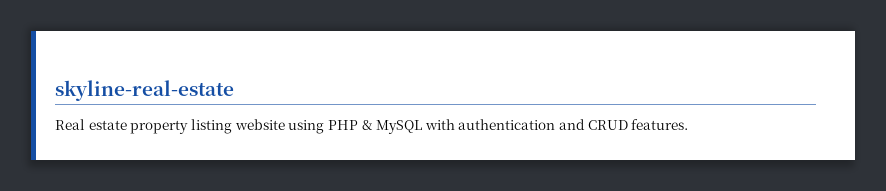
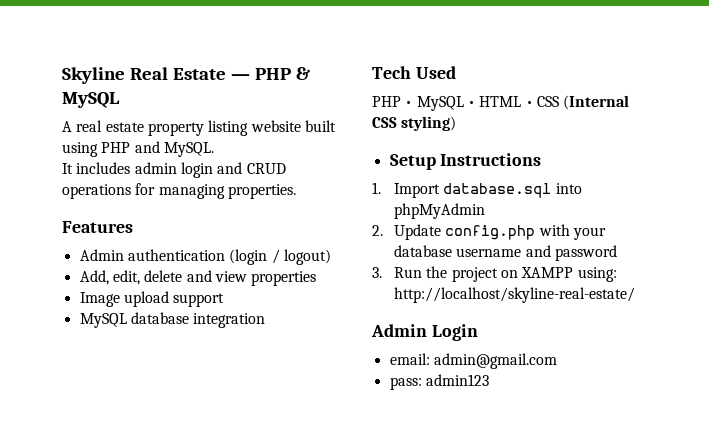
[55,80,234,101] [55,119,85,130] skyline-real-estate // Real -> [62,67,310,84] [62,92,120,108] [62,120,103,132] Skyline Real Estate — PHP & MySQL // A real
(285, 124) none -> [304,120,336,132] built
[361,119,689,134] & MySQL with authentication and CRUD features. -> [134,141,214,157] [62,162,286,178] [62,183,296,199] [62,221,133,233] [79,249,331,265] [79,270,317,286] [79,291,225,307] [79,312,266,328] [372,66,456,79] [372,95,630,111] [372,116,457,131] [389,153,542,170] [372,182,582,198] [394,203,486,219] [372,224,607,240] [394,245,618,261] [372,266,617,282] [394,287,636,303] [371,324,478,341] [389,353,557,369] [389,374,489,390] and MySQL. // It includes admin login and CRUD operations for managing properties. // Features // Admin authentication (login / logout) // Add, edit, delete and view properties // Image upload support // MySQL database integration // Tech Used // PHP • MySQL • HTML • CSS (Internal CSS styling) // Setup Instructions // 1. Import database.sql into phpMyAdmin // 2. Update config.php with your database username and password // 3. Run the project on XAMPP using: http://localhost/skyline-real-estate/ // Admin Login // email: admin@gmail.com // pass: admin123

